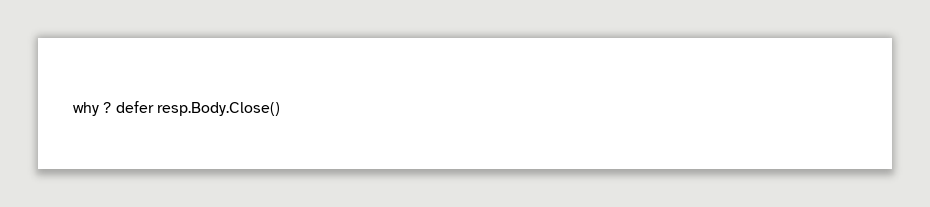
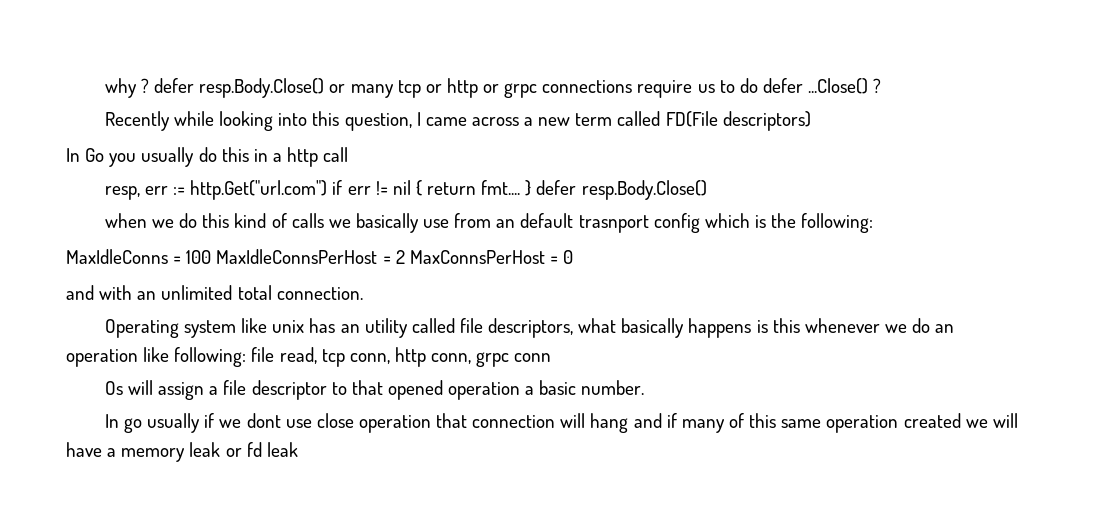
(280, 109) none -> [329,78,882,98] [104,111,811,131] [66,147,349,167] [104,180,707,200] [104,213,874,233] [66,249,574,264] [66,285,363,300] [104,318,955,338] [66,347,552,367] [104,380,645,400] [104,413,1018,433] [66,442,298,462] or many tcp or http or grpc connections require us to do defer ...Close() ? // Recently while looking into this question, I came across a new term called FD(File descriptors) // In Go you usually do this in a http call // resp, err := http.Get("url.com") if err != nil { return fmt.... } defer resp.Body.Close() // when we do this kind of calls we basically use from an default trasnport config which is the following: // MaxIdleConns = 100 MaxIdleConnsPerHost = 2 MaxConnsPerHost = 0 // and with an unlimited total connection. // Operating system like unix has an utility called file descriptors, what basically happens is this whenever we do an operation like following: file read, tcp conn, http conn, grpc conn // Os will assign a file descriptor to that opened operation a basic number. // In go usually if we dont use close operation that connection will hang and if many of this same operation created we will have a memory leak or fd leak

